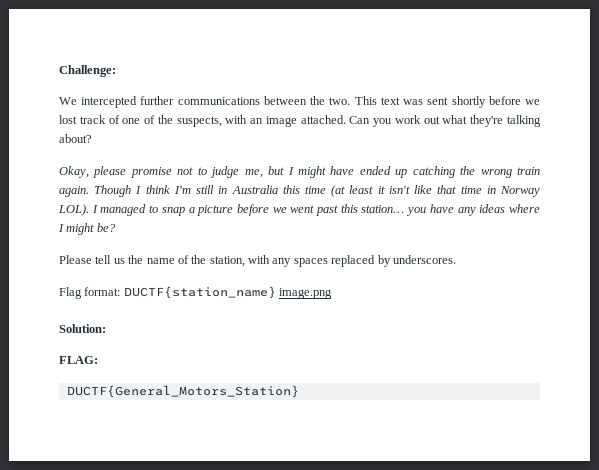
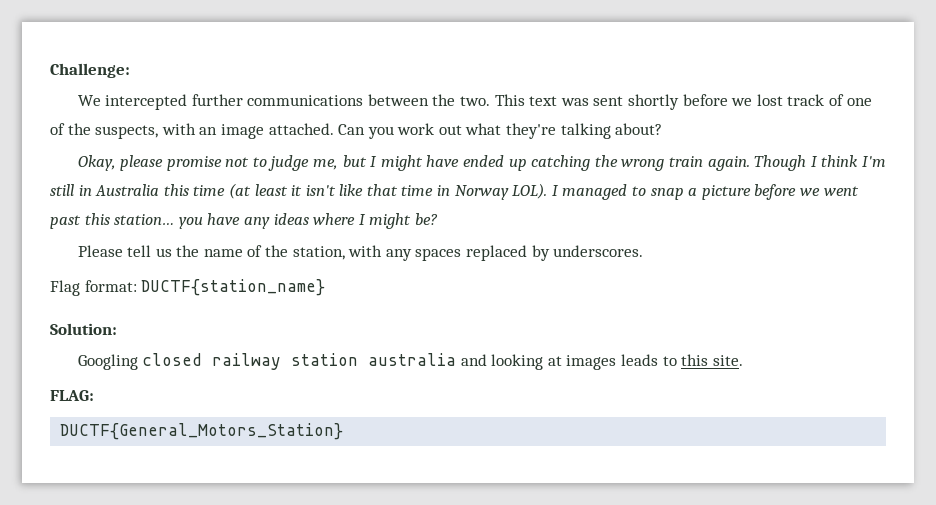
[279,288,333,299] image.png -> (326, 287) none
(106, 328) none -> [77,353,743,370] // Googling closed railway station australia and looking at images leads to this site.

